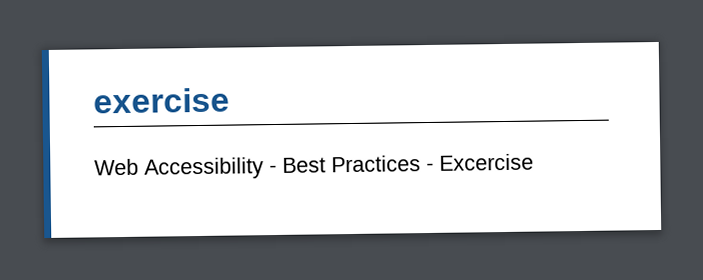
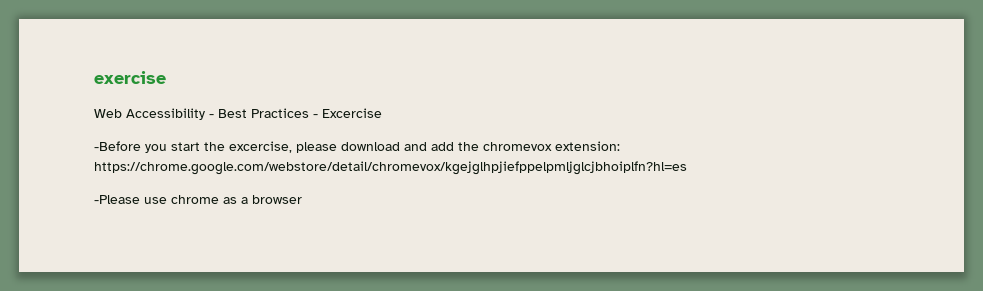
(534, 162) none -> [94,141,620,153] [94,161,687,175] [94,195,302,204] // -Before you start the excercise, please download and add the chromevox extension: https://chrome.google.com/webstore/detail/chromevox/kgejglhpjiefppelpmljglcjbhoiplfn?hl=es // -Please use chrome as a browser

